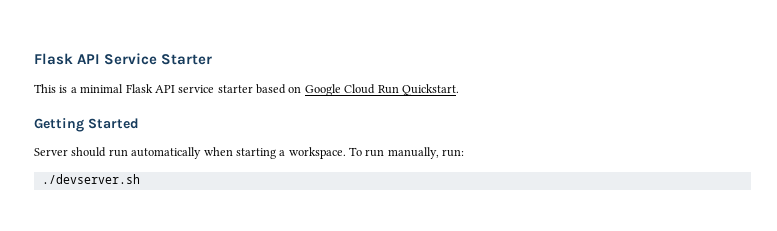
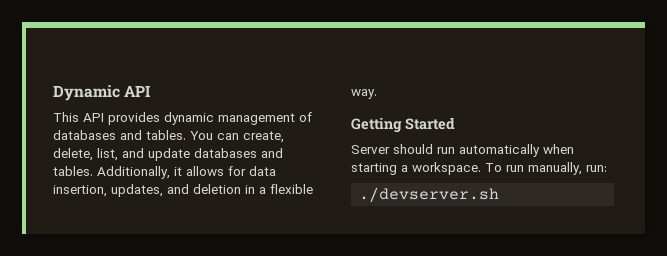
[34,53,213,65] Flask API Service Starter -> [53,85,151,101] Dynamic API
[59,84,459,96] is a minimal Flask API service starter based on Google Cloud Run Quickstart. -> [83,112,312,125] [53,130,284,143] [53,148,283,161] [53,166,276,179] [53,184,313,197] [351,89,377,99] API provides dynamic management of databases and tables. You can create, delete, list, and update databases and tables. Additionally, it allows for data insertion, updates, and deletion in a flexible way.

